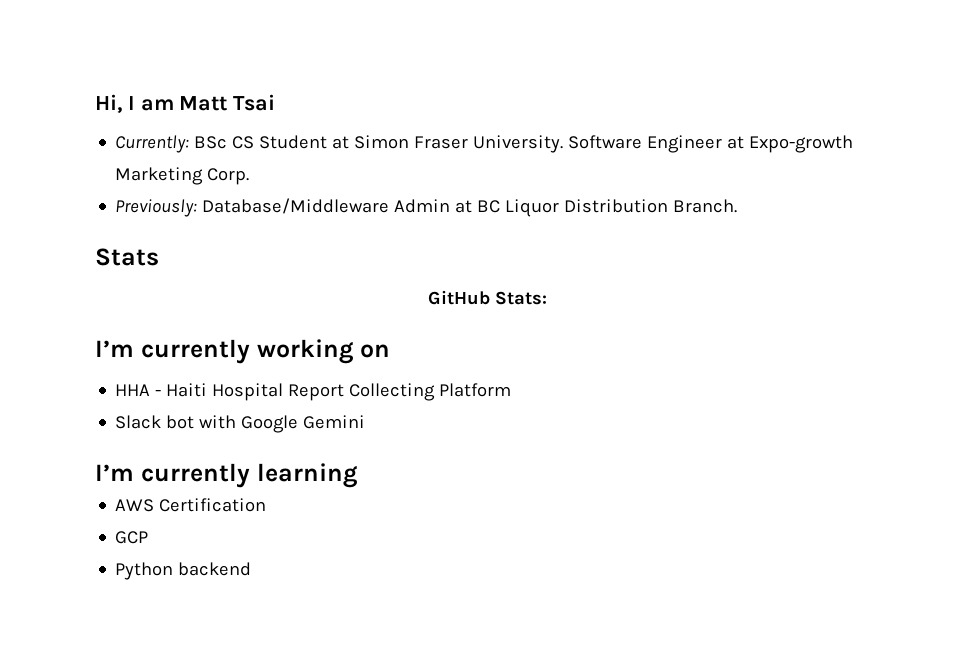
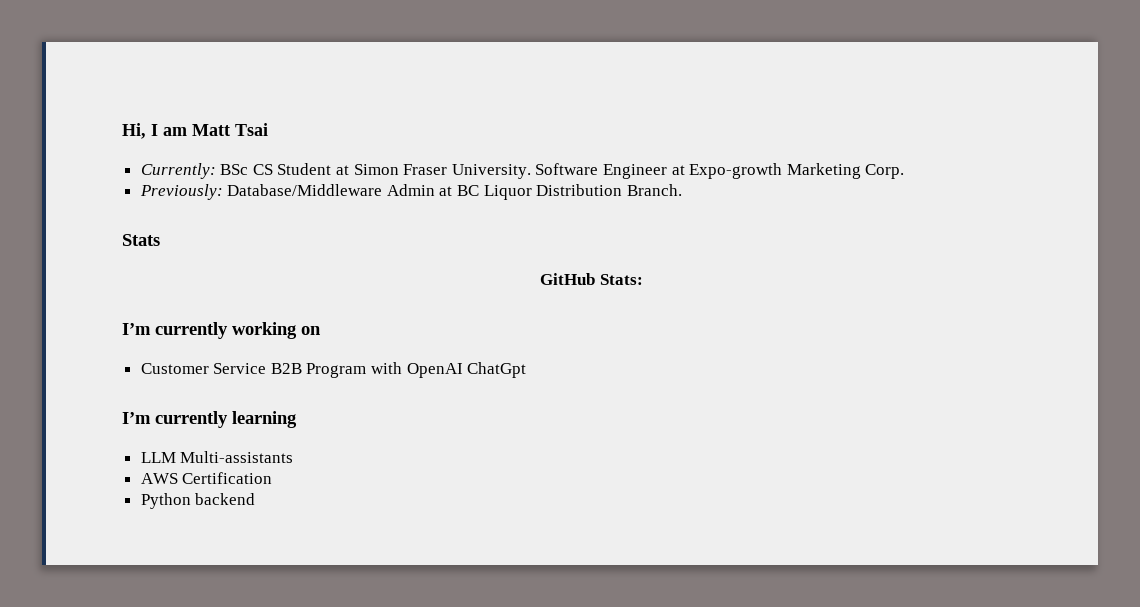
[115,383,512,401] [115,415,366,433] HHA - Haiti Hospital Report Collecting Platform // Slack bot with Google Gemini -> [140,362,527,378] Customer Service B2B Program with OpenAI ChatGpt
(358, 475) none -> [140,451,294,463] // LLM Multi-assistants
[115,531,149,544] // GCP -> (273, 478) none

